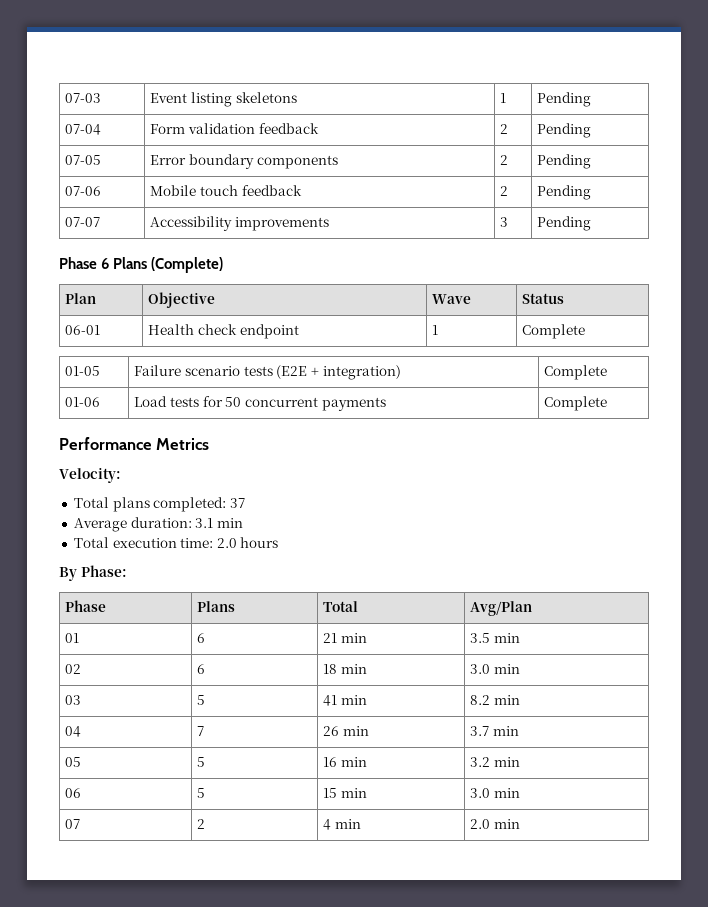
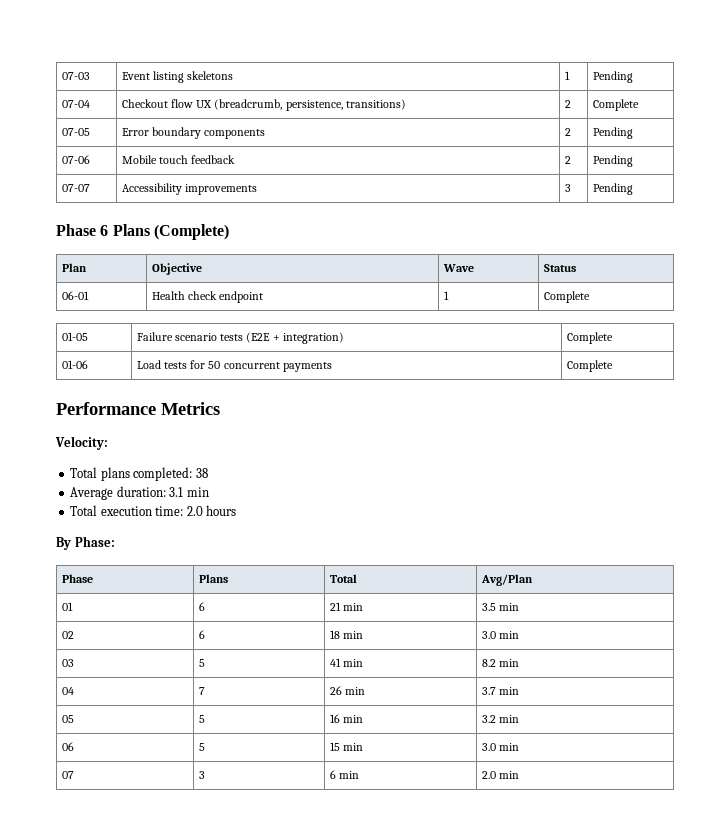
[150,123,319,134] [500,124,509,134] [537,123,592,138] Form validation feedback | 2 | Pending -> [122,99,406,111] [565,100,572,108] [593,99,640,111] Checkout flow UX (breadcrumb, persistence, transitions) | 2 | Complete
[229,498,245,508] 37 -> [195,468,208,478] 38
[197,819,206,829] [323,819,332,830] 2 | 4 -> [199,771,206,779] [330,770,337,779] 3 | 6

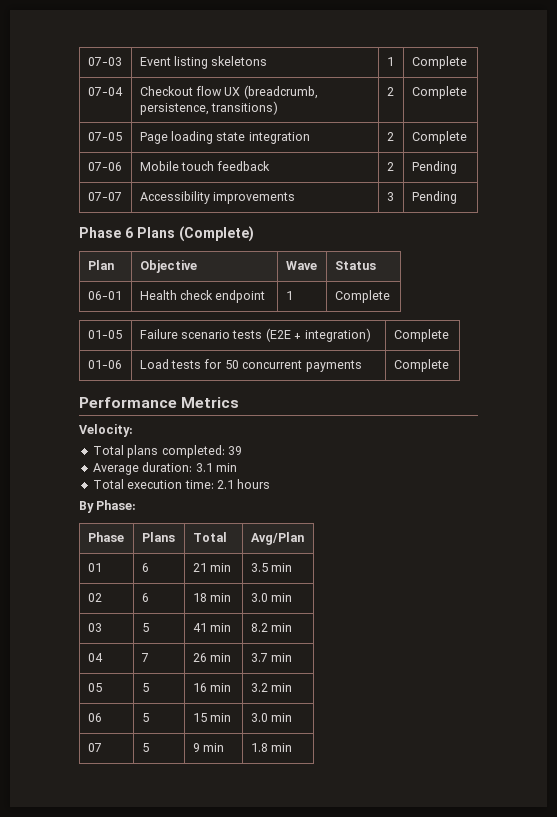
[593,71,634,83] Pending -> [411,56,467,69] Complete
[122,127,266,139] [565,128,572,136] [593,127,634,139] Error boundary components | 2 | Pending -> [139,131,310,144] [386,132,394,141] [411,131,467,144] Page loading state integration | 2 | Complete
[195,468,208,478] 38 -> [227,446,242,455] 39
[186,506,203,516] 2.0 -> [216,480,234,489] 2.1
[199,771,206,779] [330,770,360,779] [482,771,497,779] 3 | 6 min | 2.0 -> [141,743,149,752] [192,743,225,752] [250,743,268,752] 5 | 9 min | 1.8

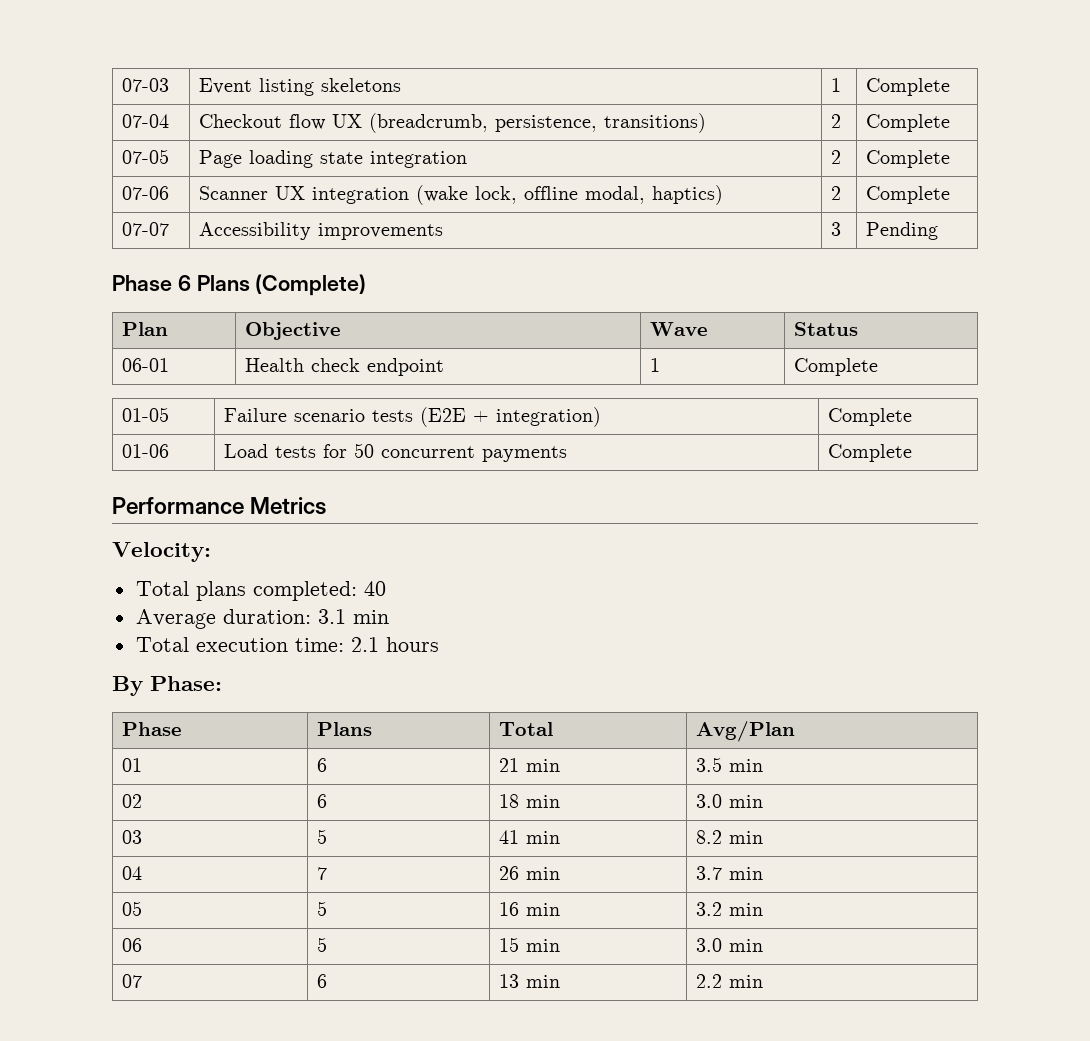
[139,161,271,171] [386,162,394,171] [411,161,457,174] Mobile touch feedback | 2 | Pending -> [198,185,723,205] [830,186,841,200] [865,186,950,204] Scanner UX integration (wake lock, offline modal, haptics) | 2 | Complete
[227,446,242,455] 39 -> [363,581,386,596] 40
[141,743,149,752] [192,743,225,752] [250,743,268,752] 5 | 9 min | 1.8 -> [316,974,327,988] [498,974,560,988] [695,974,722,988] 6 | 13 min | 2.2

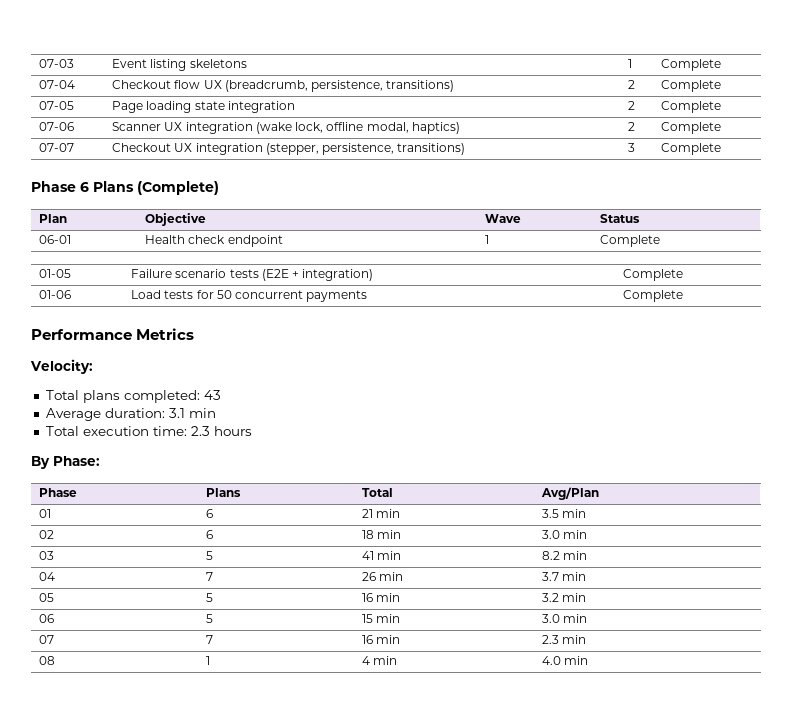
[198,222,443,240] Accessibility improvements -> [112,143,466,155] Checkout UX integration (stepper, persistence, transitions)
[865,222,938,240] Pending -> [661,143,722,155] Complete
[363,581,386,596] 40 -> [203,390,221,400] 43
[350,637,379,652] 2.1 -> [190,426,210,436] 2.3
[316,974,327,988] [498,974,560,988] [695,974,763,988] 6 | 13 min | 2.2 min -> [206,635,214,644] [362,635,401,644] [542,635,587,644] [39,656,56,665] [206,656,211,665] [362,656,398,665] [542,656,589,665] 7 | 16 min | 2.3 min // 08 | 1 | 4 min | 4.0 min

